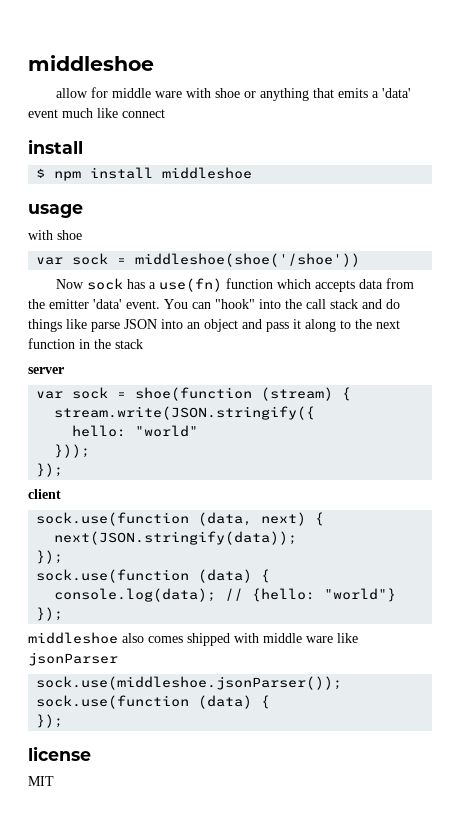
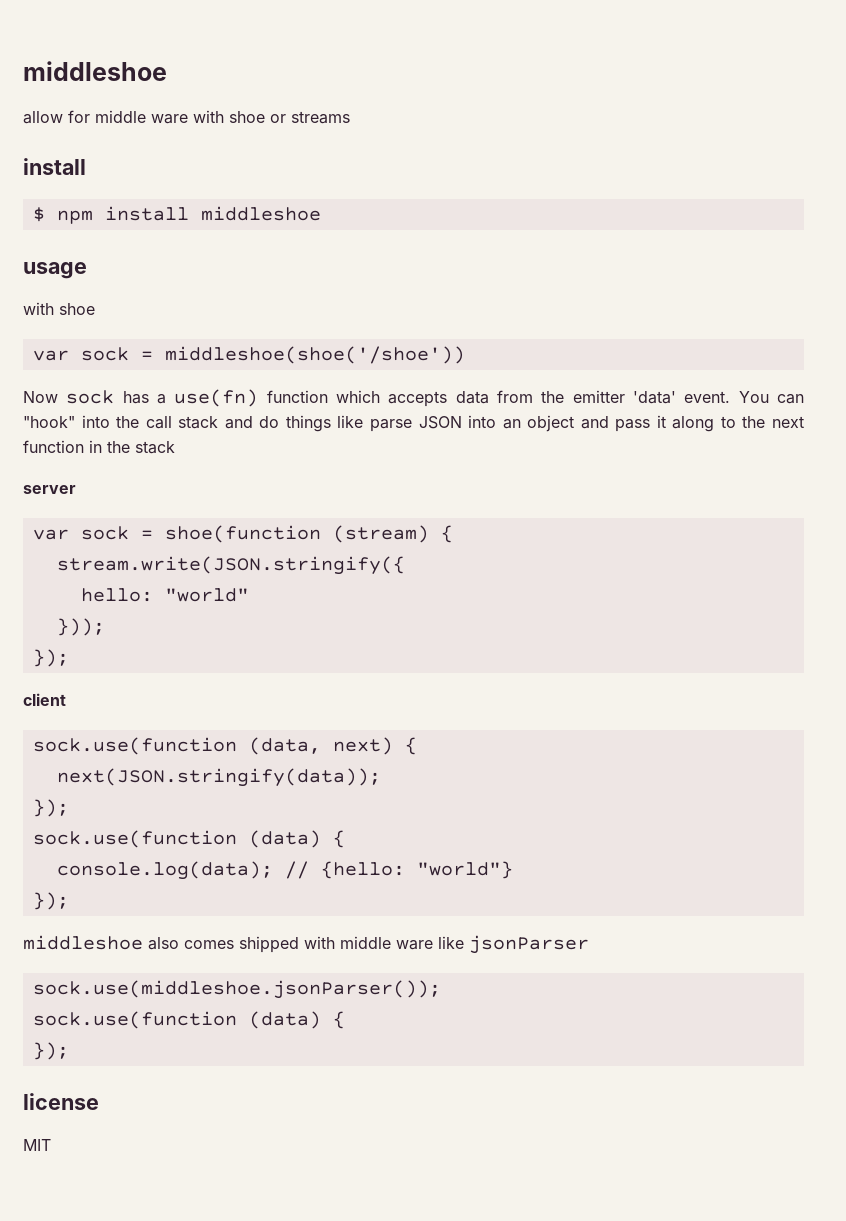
[260,88,412,101] [28,108,165,118] anything that emits a 'data' event much like connect -> [291,111,350,124] streams

